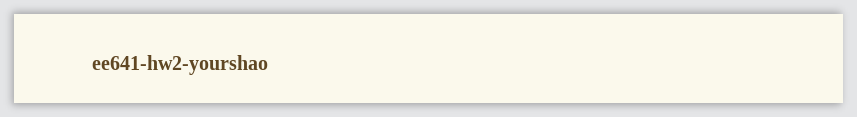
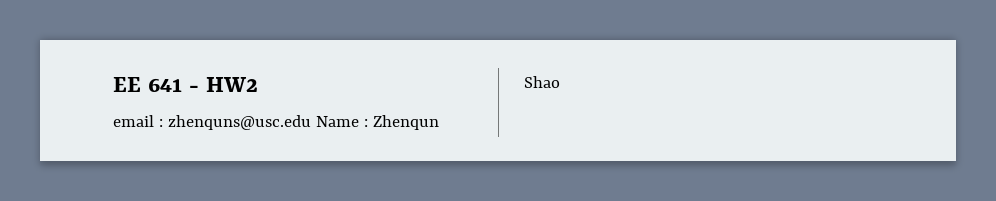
[92,55,268,75] ee641-hw2-yourshao -> [113,77,259,92] [113,115,439,130] [524,76,560,88] EE 641 - HW2 // email : zhenquns@usc.edu Name : Zhenqun Shao

